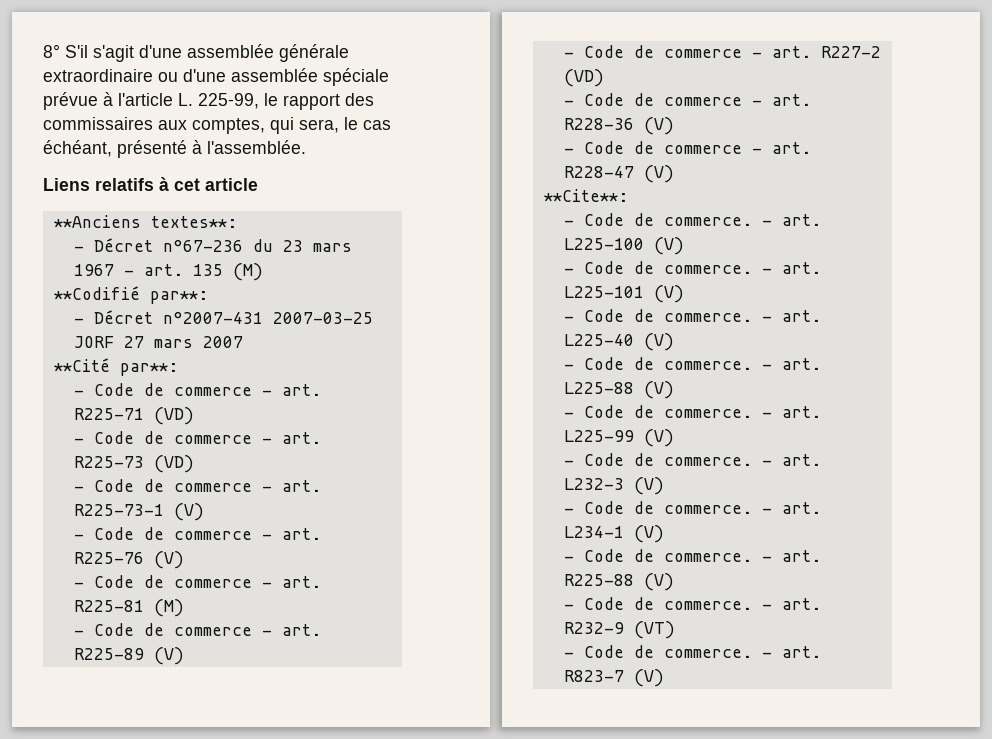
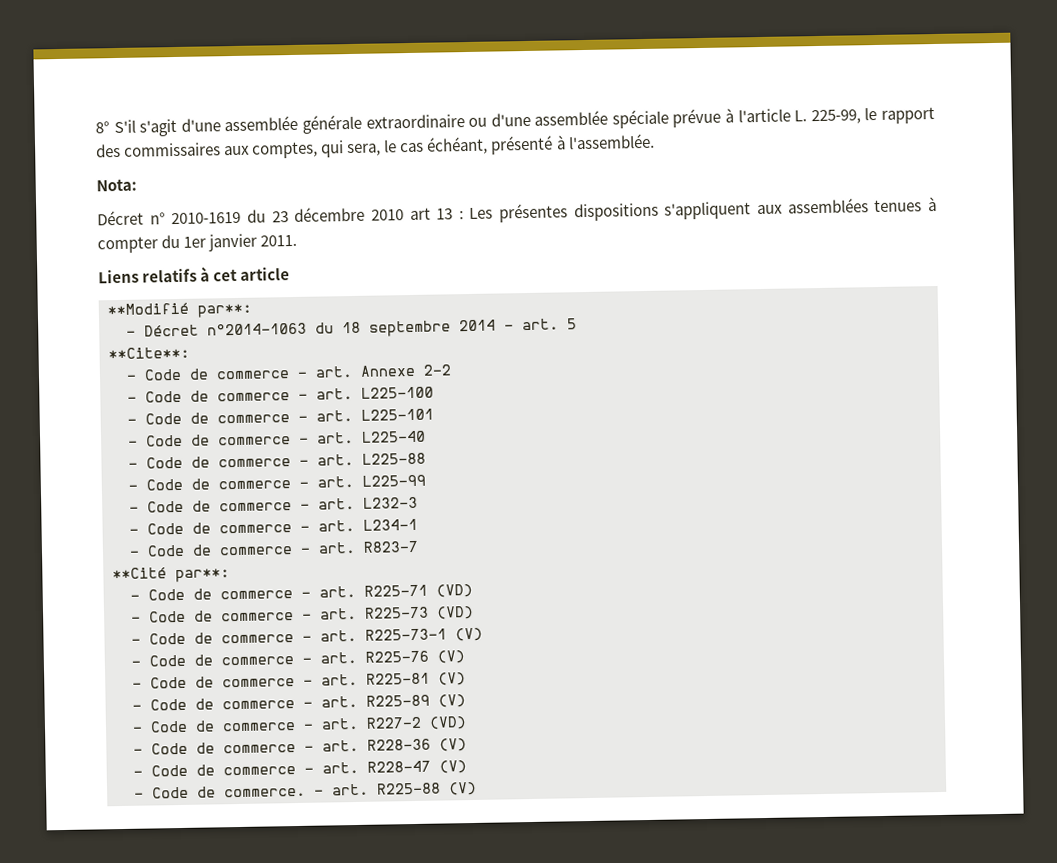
(306, 147) none -> [96,178,137,192] [97,196,937,226] [97,233,298,254] // Nota: // Décret n° 2010-1619 du 23 décembre 2010 art 13 : Les présentes dispositions s'appliquent aux assemblées tenues à compter du 1er janvier 2011.
[53,215,237,228] [73,238,352,252] [73,263,263,281] [53,286,208,304] [73,310,373,324] [73,336,243,348] **Anciens textes**: // - Décret n°67-236 du 23 mars 1967 - art. 135 (M) // **Codifié par**: // - Décret n°2007-431 2007-03-25 JORF 27 mars 2007 -> [107,302,252,318] [126,318,577,337] [108,346,190,360] [126,364,452,381] [127,386,434,403] [127,408,434,425] [128,430,426,447] [128,452,426,469] [128,474,426,491] [129,496,418,513] [129,518,418,535] [129,540,419,557] **Modifié par**: // - Décret n°2014-1063 du 18 septembre 2014 - art. 5 // **Cite**: // - Code de commerce - art. Annexe 2-2 // - Code de commerce - art. L225-100 // - Code de commerce - art. L225-101 // - Code de commerce - art. L225-40 // - Code de commerce - art. L225-88 // - Code de commerce - art. L225-99 // - Code de commerce - art. L232-3 // - Code de commerce - art. L234-1 // - Code de commerce - art. R823-7
[153,599,184,617] (M) -> [438,672,466,686] (V)
[543,189,628,202] [563,213,821,226] [563,237,684,255] [563,261,821,274] [563,285,684,303] [563,309,821,322] [563,333,674,351] [563,357,821,370] [563,381,674,399] [563,405,821,418] [563,429,674,447] [563,453,821,466] [563,477,664,495] [563,501,821,514] [563,525,664,543] // **Cite**: // - Code de commerce. - art. L225-100 (V) // - Code de commerce. - art. L225-101 (V) // - Code de commerce. - art. L225-40 (V) // - Code de commerce. - art. L225-88 (V) // - Code de commerce. - art. L225-99 (V) // - Code de commerce. - art. L232-3 (V) // - Code de commerce. - art. L234-1 (V) -> (467, 767) none
[563,597,821,610] [563,621,675,639] [563,645,821,658] [563,669,664,687] // - Code de commerce. - art. R232-9 (VT) // - Code de commerce. - art. R823-7 (V) -> (477, 788) none

